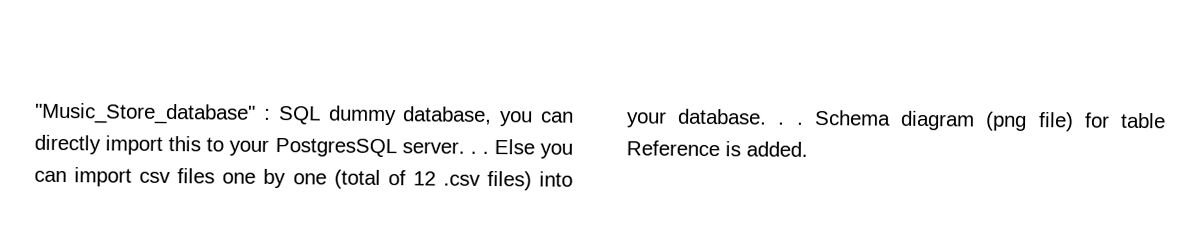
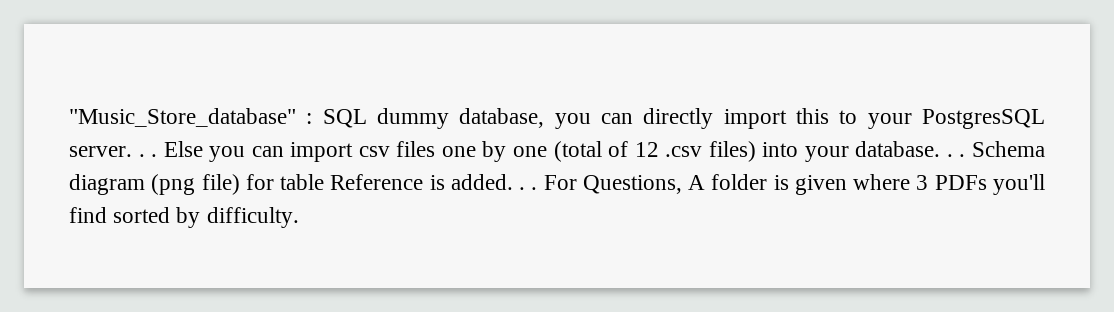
(808, 149) none -> [519,174,1046,195] [69,207,299,228] . . For Questions, A folder is given where 3 PDFs you'll find sorted by difficulty.

